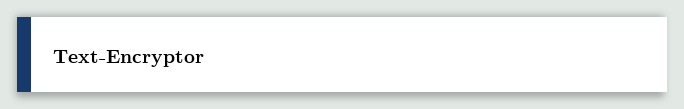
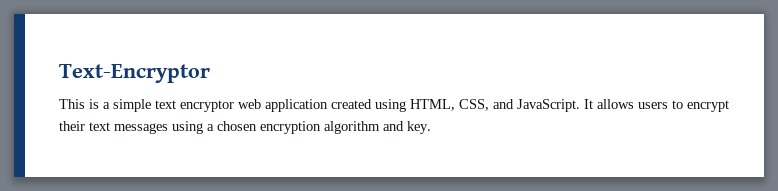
(204, 58) none -> [59,99,729,112] [59,121,431,134] // This is a simple text encryptor web application created using HTML, CSS, and JavaScript. It allows users to encrypt their text messages using a chosen encryption algorithm and key.

